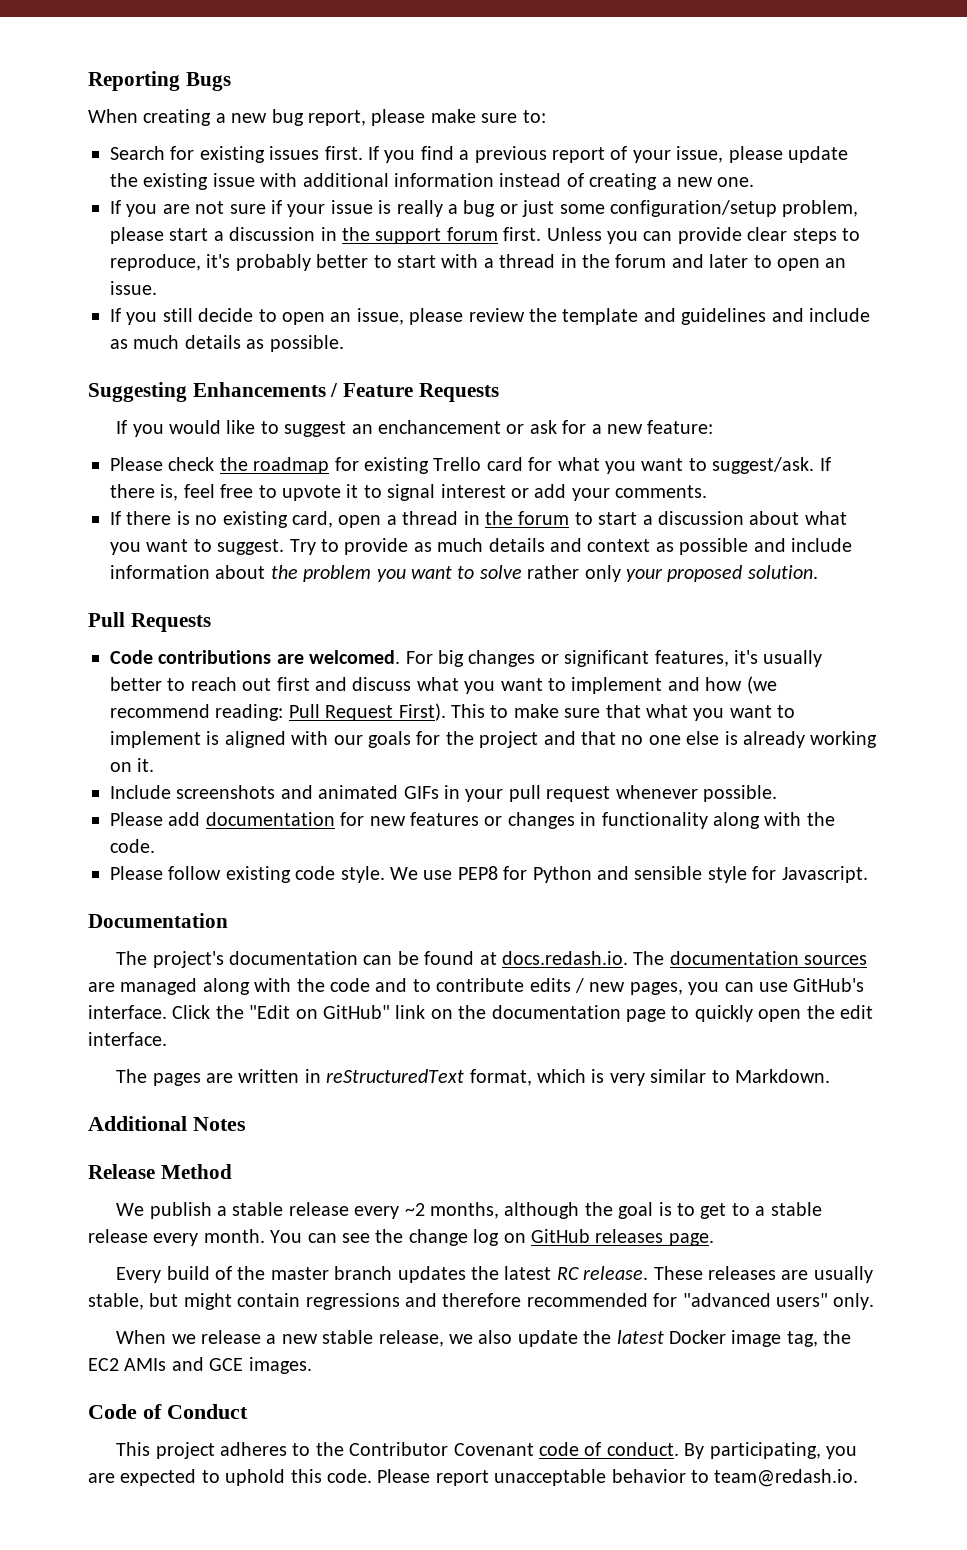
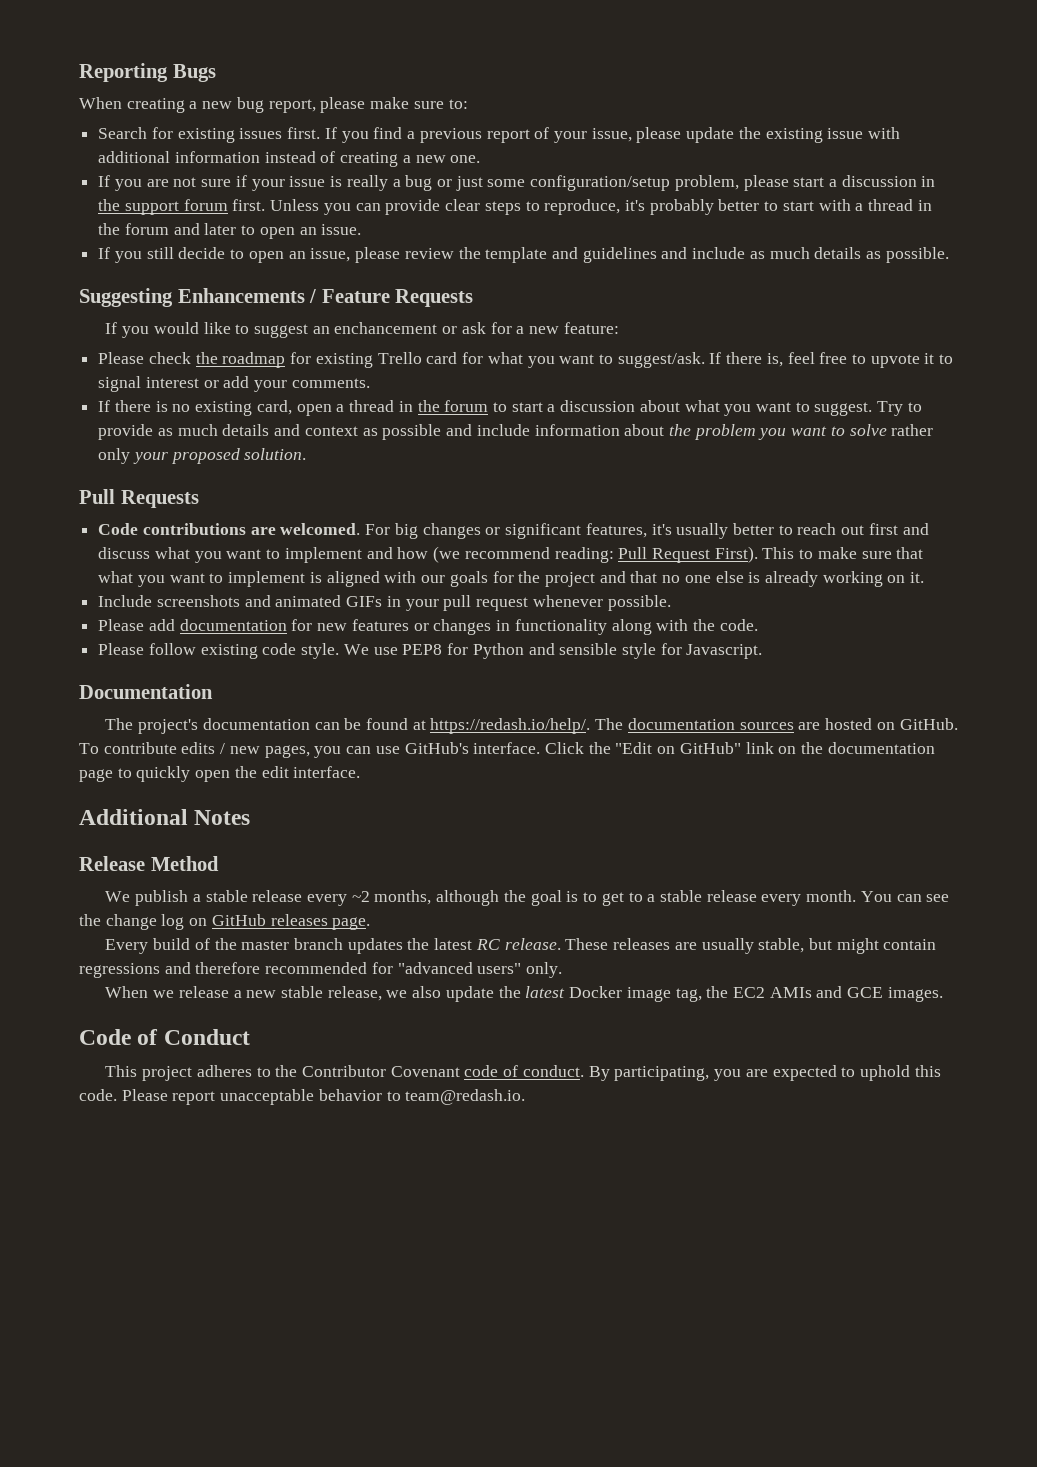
[502,951,629,965] docs.redash.io. -> [430,718,591,734] https://redash.io/help/.
[120,978,431,995] managed along with the code and to -> [825,718,958,730] [79,743,99,754] hosted on GitHub. To
[116,1069,831,1086] // The pages are written in reStructuredText format, which is very similar to Markdown. -> (361, 772) none

